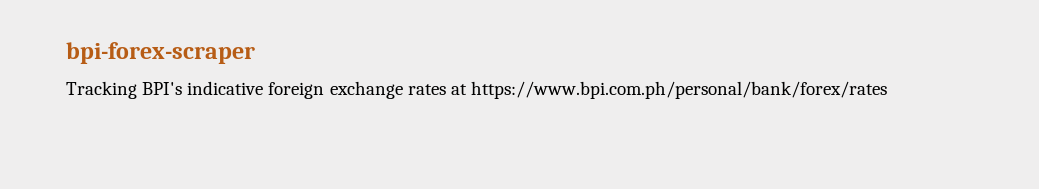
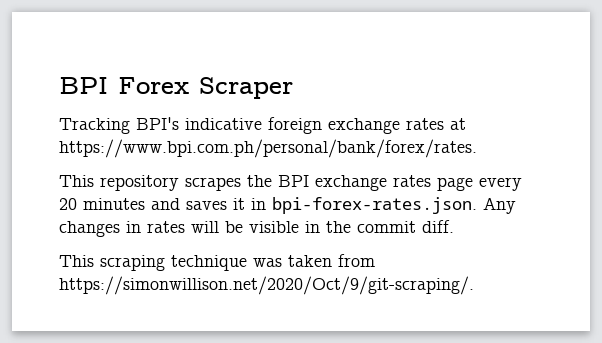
[66,42,255,64] bpi-forex-scraper -> [59,77,293,99] BPI Forex Scraper
[470,81,887,99] https://www.bpi.com.ph/personal/bank/forex/rates -> [59,139,477,158] [59,175,522,191] [59,197,516,214] [59,220,454,237] [59,254,375,271] [59,276,474,295] https://www.bpi.com.ph/personal/bank/forex/rates. // This repository scrapes the BPI exchange rates page every 20 minutes and saves it in bpi-forex-rates.json. Any changes in rates will be visible in the commit diff. // This scraping technique was taken from https://simonwillison.net/2020/Oct/9/git-scraping/.

